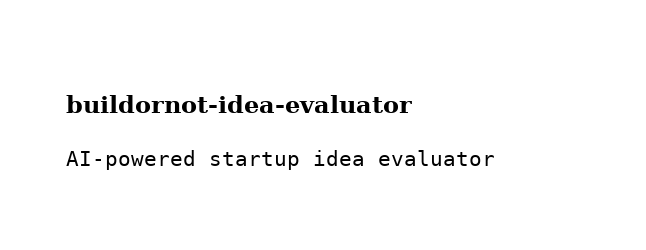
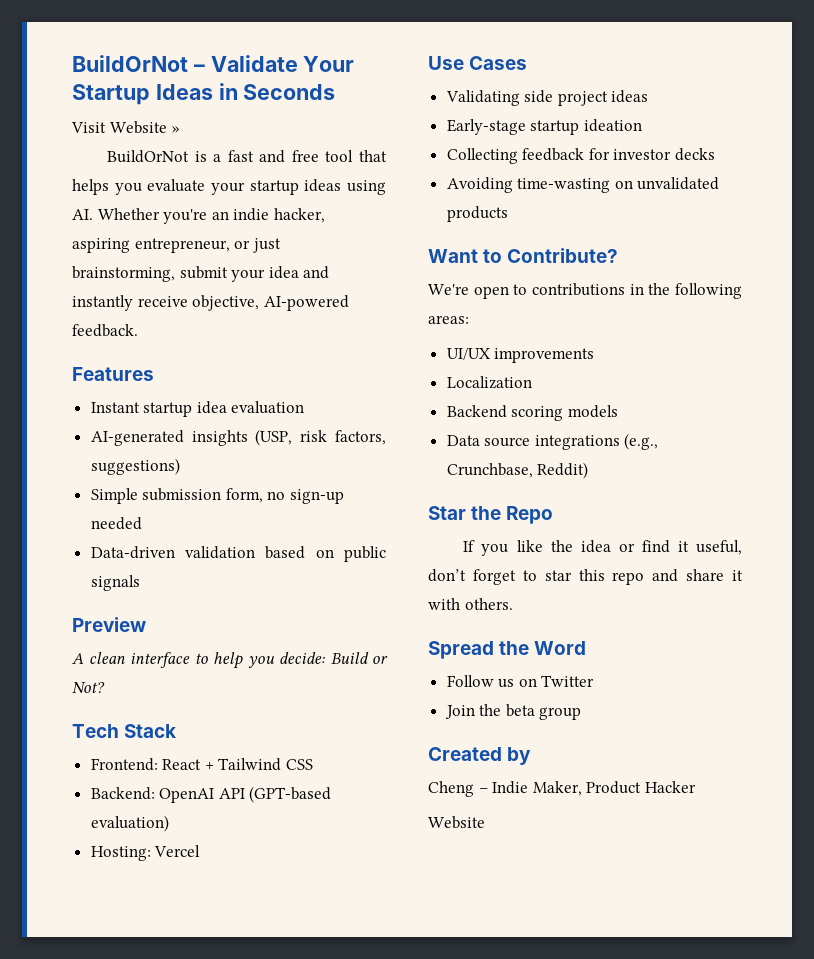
[66,95,412,113] [66,150,495,170] buildornot-idea-evaluator // AI-powered startup idea evaluator -> [72,55,355,72] [72,83,336,105] [71,121,181,134] [107,150,387,163] [72,179,386,195] [72,208,325,224] [72,238,281,253] [72,266,330,282] [72,295,349,311] [72,324,138,337] [72,367,154,381] [90,401,305,417] [90,429,386,446] [90,458,180,475] [90,488,345,504] [90,517,142,530] [90,546,386,562] [90,575,140,591] [72,617,146,632] [72,652,388,669] [72,682,105,693] [72,724,177,738] [90,758,314,771] [90,786,332,803] [90,815,169,832] [90,845,201,861] [428,56,528,70] [445,90,649,106] [446,119,642,135] [446,148,716,164] [446,177,720,193] [446,206,508,222] [428,248,619,263] [428,283,742,299] [428,315,469,324] [446,348,595,363] [446,376,532,389] [446,405,618,421] [446,433,659,450] [446,462,589,479] [428,506,554,524] [463,540,742,556] [428,569,743,585] [428,598,513,610] [428,641,587,659] [446,675,595,688] [444,704,582,720] [428,747,532,765] [428,781,696,797] [428,816,485,829] BuildOrNot – Validate Your Startup Ideas in Seconds // Visit Website » // BuildOrNot is a fast and free tool that helps you evaluate your startup ideas using AI. Whether you're an indie hacker, aspiring entrepreneur, or just brainstorming, submit your idea and instantly receive objective, AI-powered feedback. // Features // Instant startup idea evaluation // AI-generated insights (USP, risk factors, suggestions) // Simple submission form, no sign-up needed // Data-driven validation based on public signals // Preview // A clean interface to help you decide: Build or Not? // Tech Stack // Frontend: React + Tailwind CSS // Backend: OpenAI API (GPT-based evaluation) // Hosting: Vercel // Use Cases // Validating side project ideas // Early-stage startup ideation // Collecting feedback for investor decks // Avoiding time-wasting on unvalidated products // Want to Contribute? // We're open to contributions in the following areas: // UI/UX improvements // Localization // Backend scoring models // Data source integrations (e.g., Crunchbase, Reddit) // Star the Repo // If you like the idea or find it useful, don’t forget to star this repo and share it with others. // Spread the Word // Follow us on Twitter // Join the beta group // Created by // Cheng – Indie Maker, Product Hacker // Website

